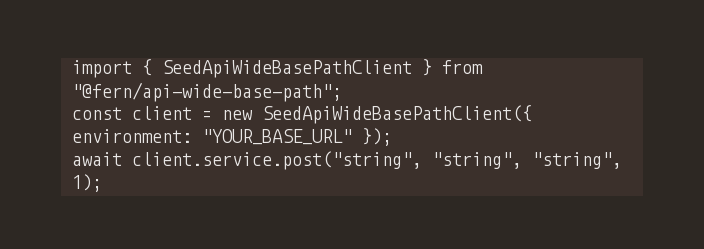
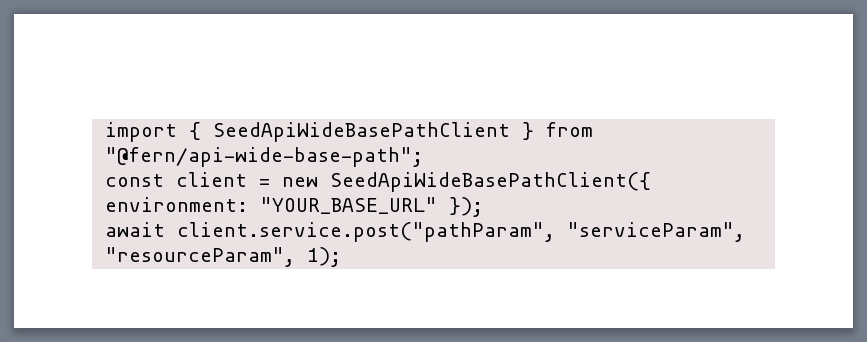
[132,151,623,170] client.service.post("string", "string", "string", -> [176,222,745,242] [104,247,295,267] client.service.post("pathParam", "serviceParam", "resourceParam",

